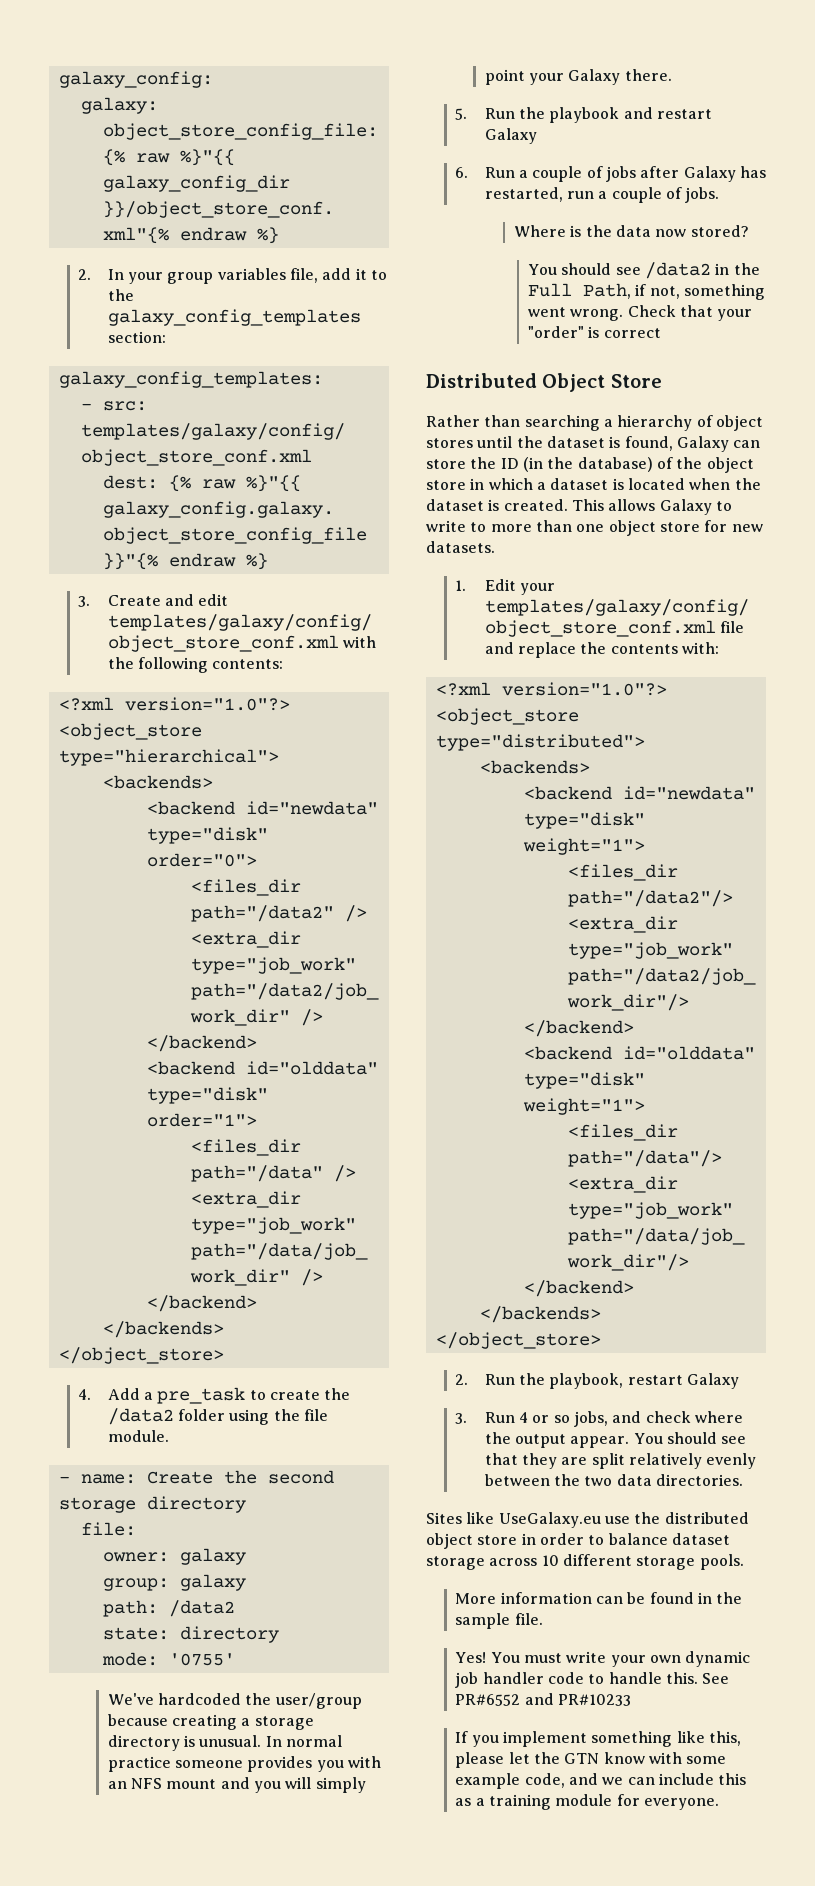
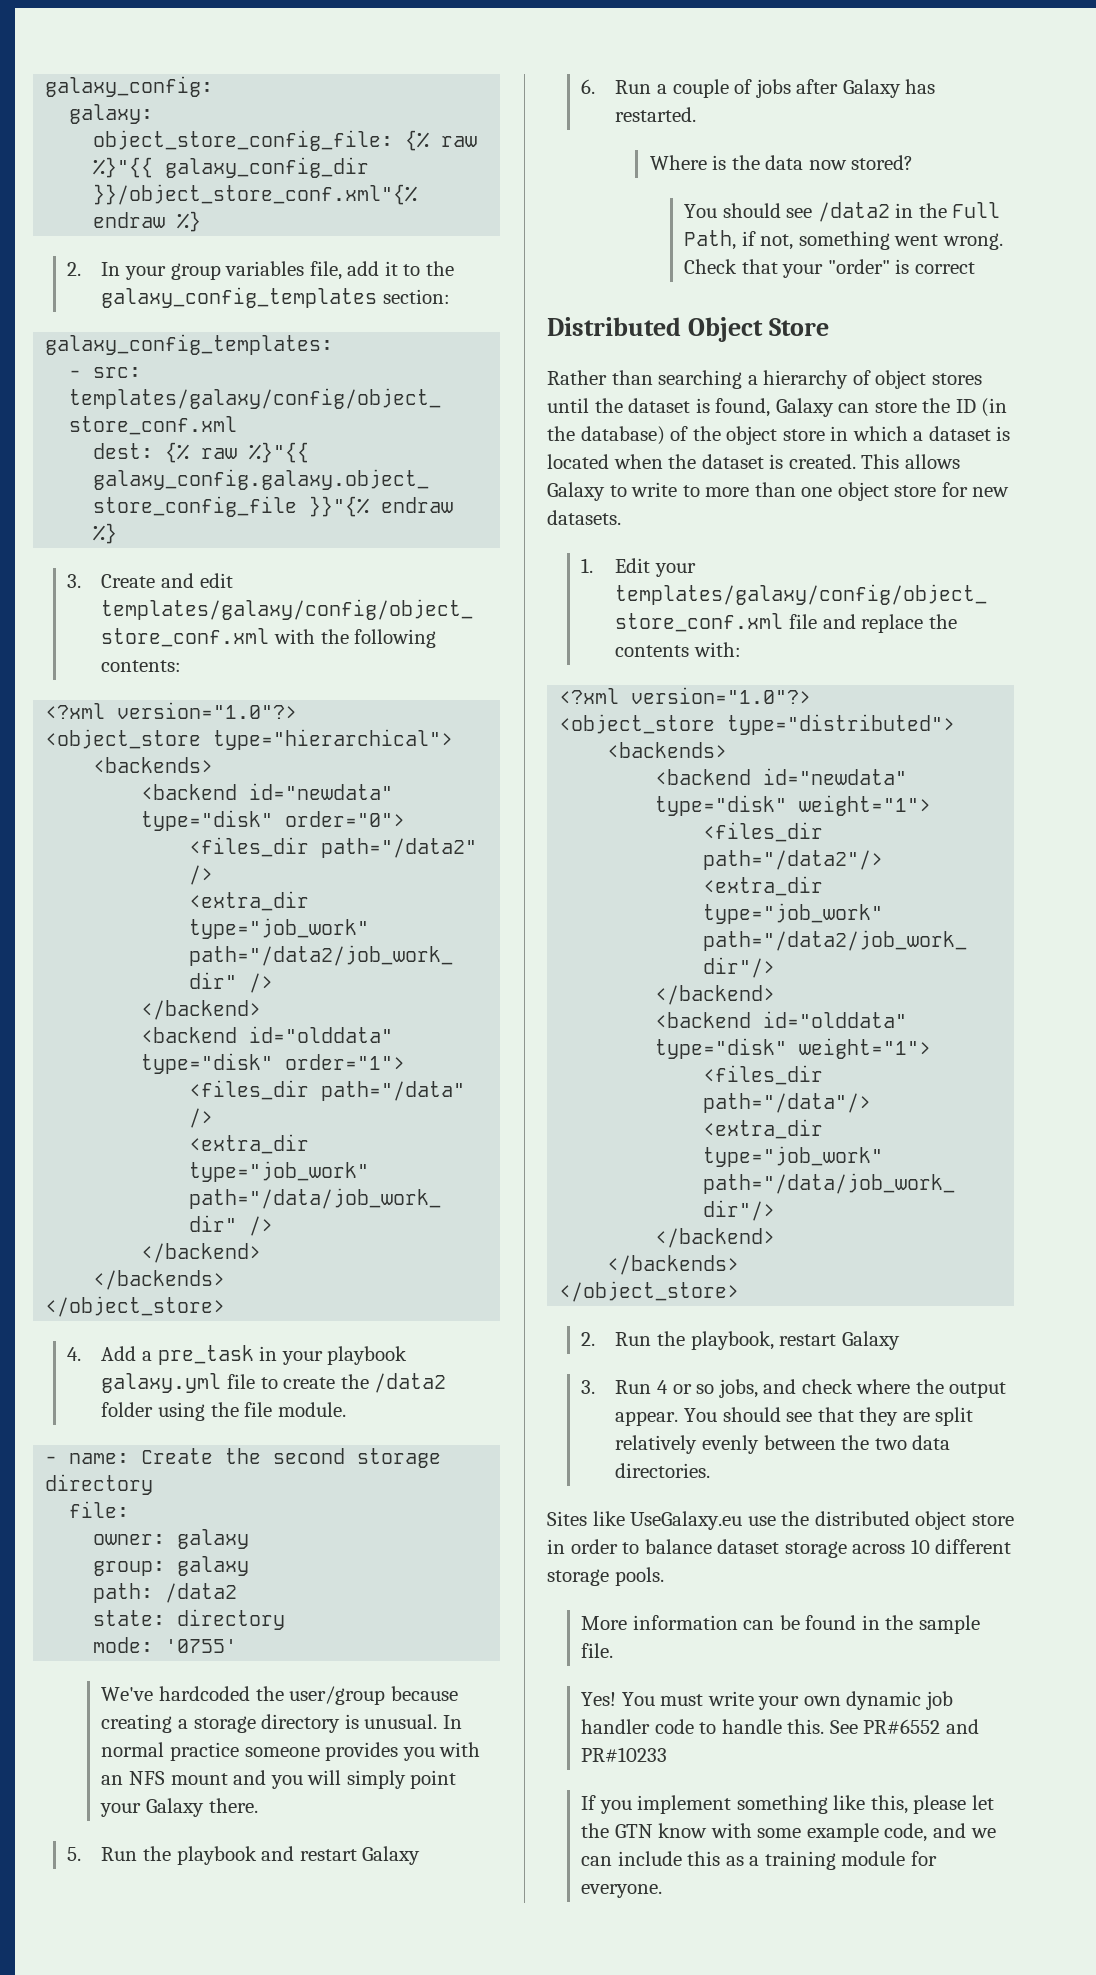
(246, 1395) none -> [259,1346,408,1365] [101,1373,256,1393] in your playbook galaxy.yml file
[484,187,720,203] restarted, run a couple of jobs. -> [615,107,697,122] restarted.

